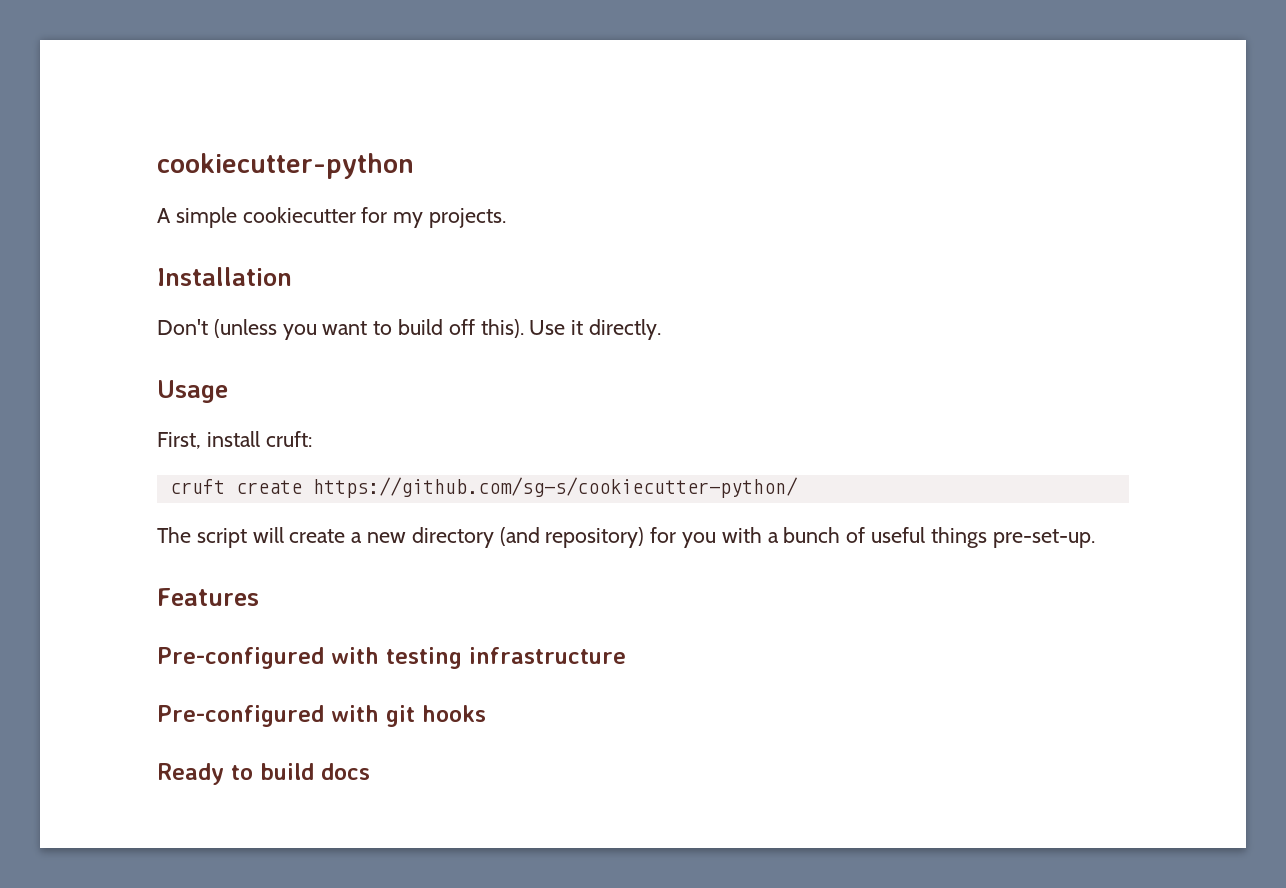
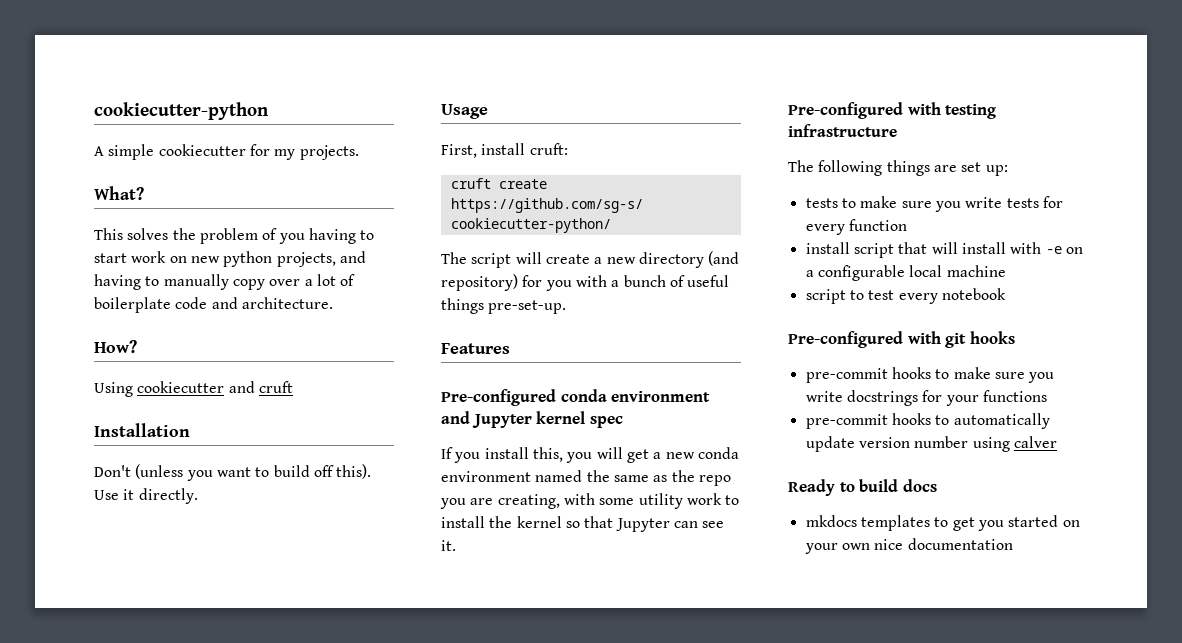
(507, 218) none -> [94,186,144,200] [94,228,375,244] [94,251,366,267] [94,274,356,290] [94,297,333,313] [94,340,137,353] [94,381,293,397] // What? // This solves the problem of you having to start work on new python projects, and having to manually copy over a lot of boilerplate code and architecture. // How? // Using cookiecutter and cruft
[331,647,626,669] [157,705,486,727] [157,763,370,785] with testing infrastructure // Pre-configured with git hooks // Ready to build docs -> [560,389,711,402] [441,411,623,428] [441,447,739,463] [441,470,731,486] [440,493,740,509] [441,516,725,532] [441,540,456,551] [788,102,997,119] [788,124,897,137] [788,160,1008,176] [805,196,1063,212] [805,219,907,235] [805,242,1083,258] [805,265,1006,281] [805,288,1006,304] [788,331,1015,348] [805,367,1055,383] [805,390,1047,406] [805,413,1050,429] [805,436,1057,452] [788,479,937,496] [805,515,1080,531] [804,538,1013,554] conda environment and Jupyter kernel spec // If you install this, you will get a new conda environment named the same as the repo you are creating, with some utility work to install the kernel so that Jupyter can see it. // Pre-configured with testing infrastructure // The following things are set up: // tests to make sure you write tests for every function // install script that will install with -e on a configurable local machine // script to test every notebook // Pre-configured with git hooks // pre-commit hooks to make sure you write docstrings for your functions // pre-commit hooks to automatically update version number using calver // Ready to build docs // mkdocs templates to get you started on your own nice documentation

